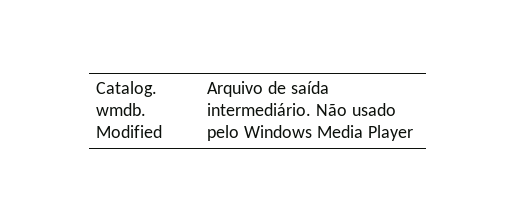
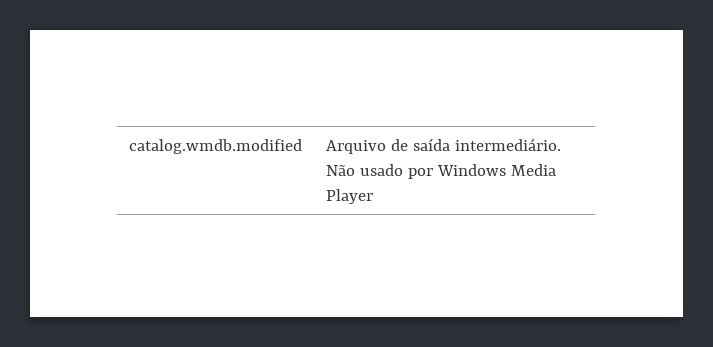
[96,81,158,97] [96,103,147,116] [96,125,163,138] Catalog. wmdb. Modified -> [128,139,302,154] catalog.wmdb.modified
[207,125,240,141] pelo -> [407,168,433,179] por

